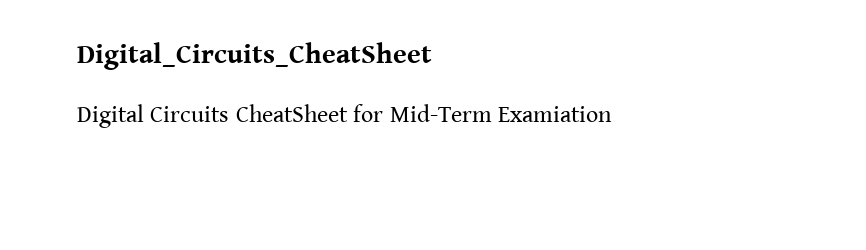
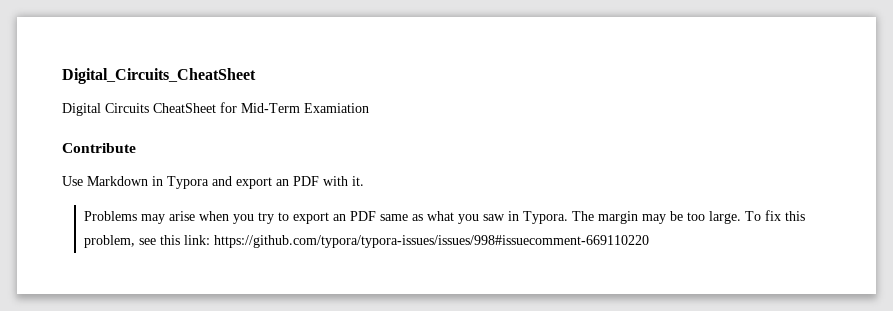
(613, 114) none -> [62,143,136,153] [62,176,364,189] [84,210,806,224] [84,235,650,248] // Contribute // Use Markdown in Typora and export an PDF with it. // Problems may arise when you try to export an PDF same as what you saw in Typora. The margin may be too large. To fix this problem, see this link: https://github.com/typora/typora-issues/issues/998#issuecomment-669110220

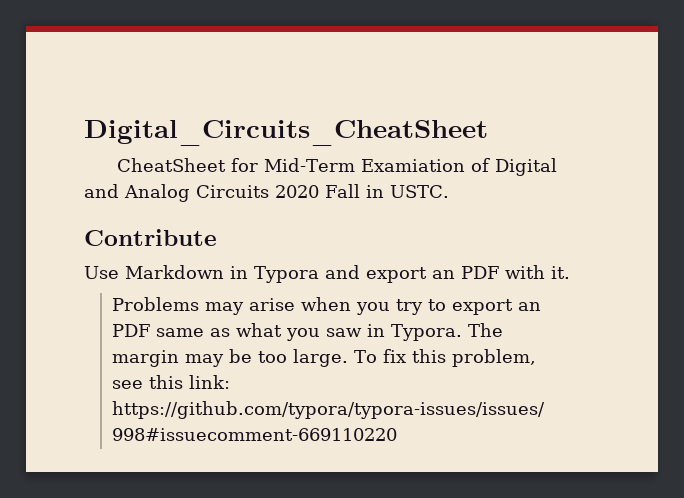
[62,103,149,116] Digital Circuits -> (488, 133) none
(369, 108) none -> [471,158,558,176] [84,184,449,202] of Digital and Analog Circuits 2020 Fall in USTC.

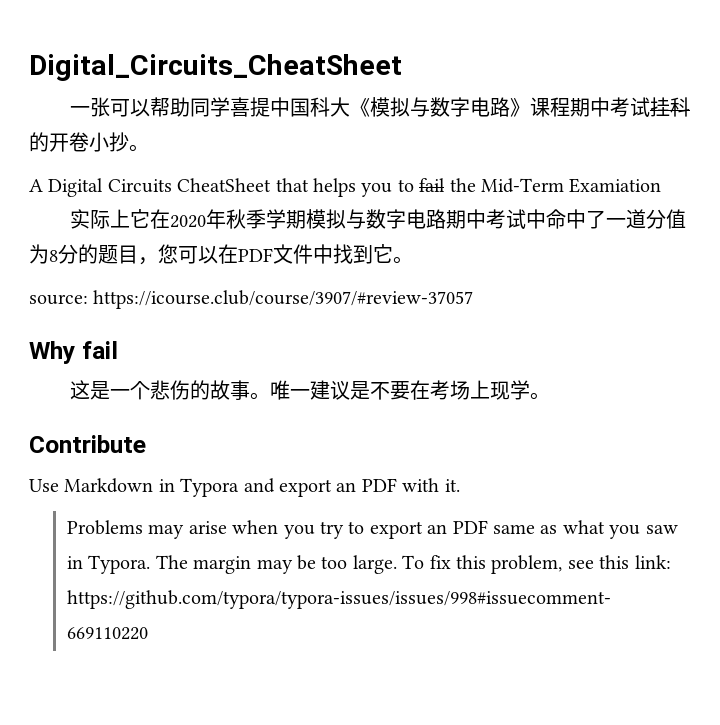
[117,158,558,176] [84,184,449,202] CheatSheet for Mid-Term Examiation of Digital and Analog Circuits 2020 Fall in USTC. -> [70,97,691,117] [29,132,149,152] [29,178,662,197] [70,209,687,229] [29,244,413,265] [29,290,474,309] [29,341,118,364] [70,380,551,400] 一张可以帮助同学喜提中国科大《模拟与数字电路》课程期中考试挂科的开卷小抄。 // A Digital Circuits CheatSheet that helps you to fail the Mid-Term Examiation // 实际上它在2020年秋季学期模拟与数字电路期中考试中命中了一道分值为8分的题目，您可以在PDF文件中找到它。 // source: https://icourse.club/course/3907/#review-37057 // Why fail // 这是一个悲伤的故事。唯一建议是不要在考场上现学。

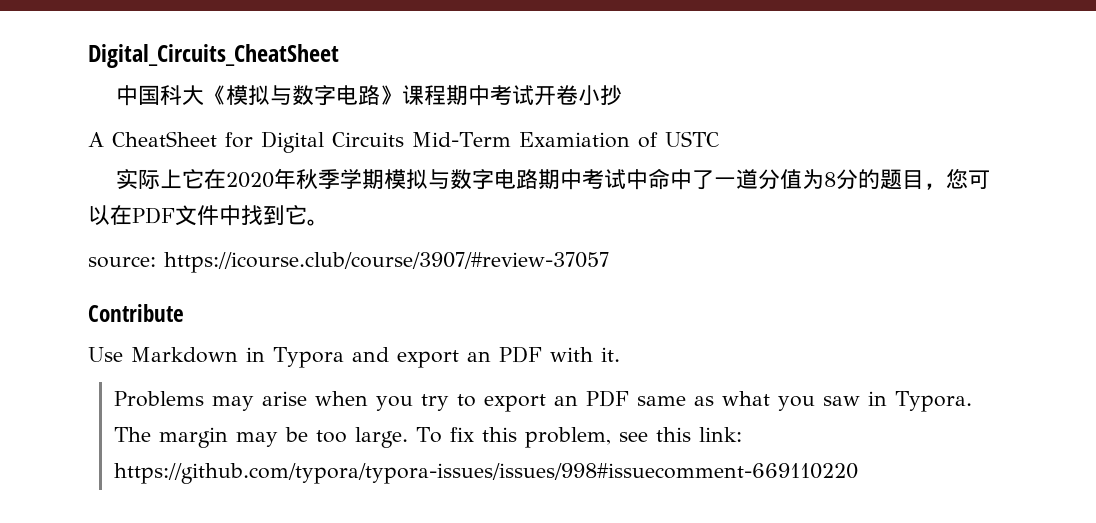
[70,97,271,117] 一张可以帮助同学喜提 -> (339, 56) none
[650,97,691,117] [29,132,49,152] 挂科的 -> (535, 95) none
[129,144,149,152] 。 -> (623, 95) none
[48,178,476,197] Digital Circuits CheatSheet that helps you to fail the -> [112,131,404,153] CheatSheet for Digital Circuits
(662, 185) none -> [637,131,719,148] of USTC
[29,341,118,364] [70,380,551,400] // Why fail // 这是一个悲伤的故事。唯一建议是不要在考场上现学。 -> (609, 262) none

